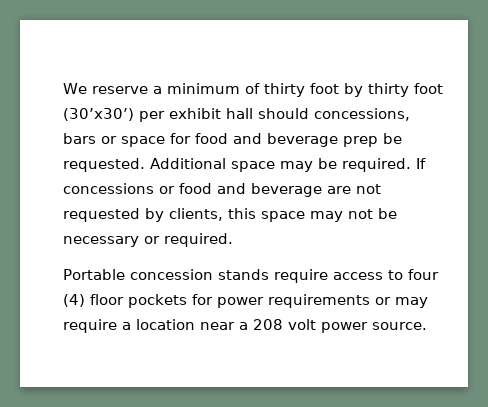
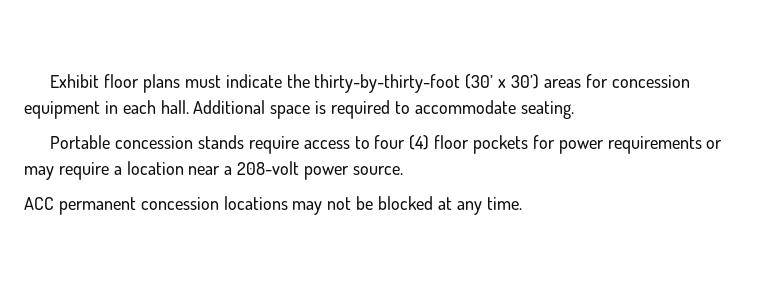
[63,83,443,97] [63,108,410,122] [63,133,402,147] [63,158,426,172] [63,183,381,197] [63,208,397,222] [63,233,233,247] We reserve a minimum of thirty foot by thirty foot (30’x30’) per exhibit hall should concessions, bars or space for food and beverage prep be requested. Additional space may be required. If concessions or food and beverage are not requested by clients, this space may not be necessary or required. -> [50,74,690,93] [24,100,574,119] Exhibit floor plans must indicate the thirty-by-thirty-foot (30’ x 30’) areas for concession equipment in each hall. Additional space is required to accommodate seating.
[253,319,316,330] 208 volt -> [237,161,300,175] 208-volt
(427, 326) none -> [24,196,522,215] // ACC permanent concession locations may not be blocked at any time.

